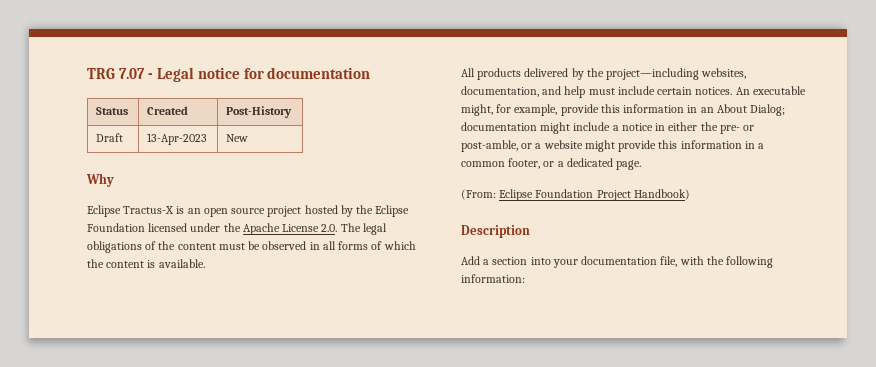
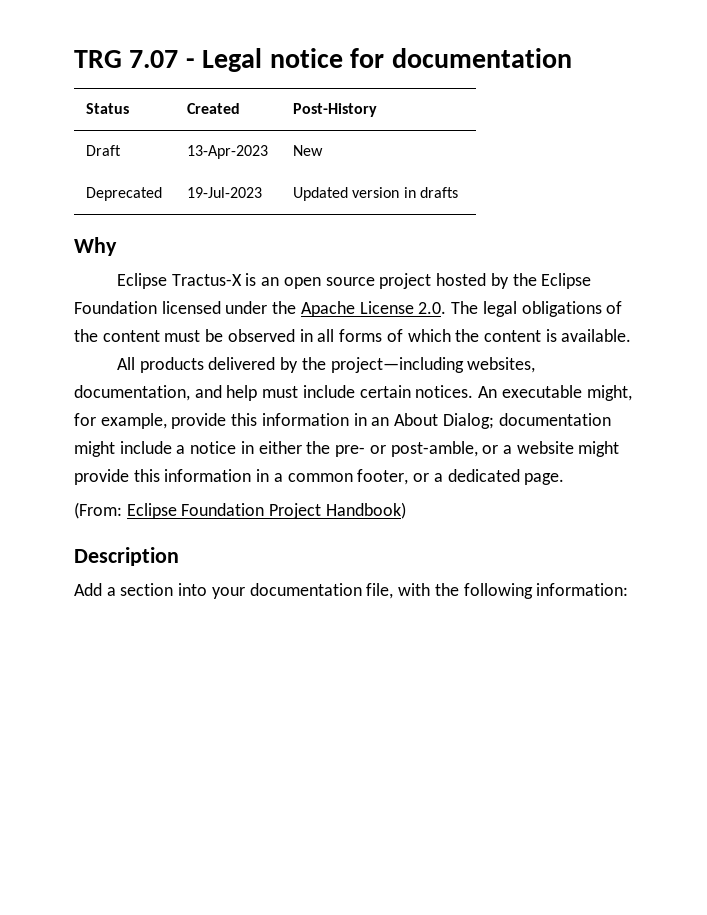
(249, 138) none -> [86,187,163,201] [187,187,263,198] [293,187,459,201] // Deprecated | 19-Jul-2023 | Updated version in drafts

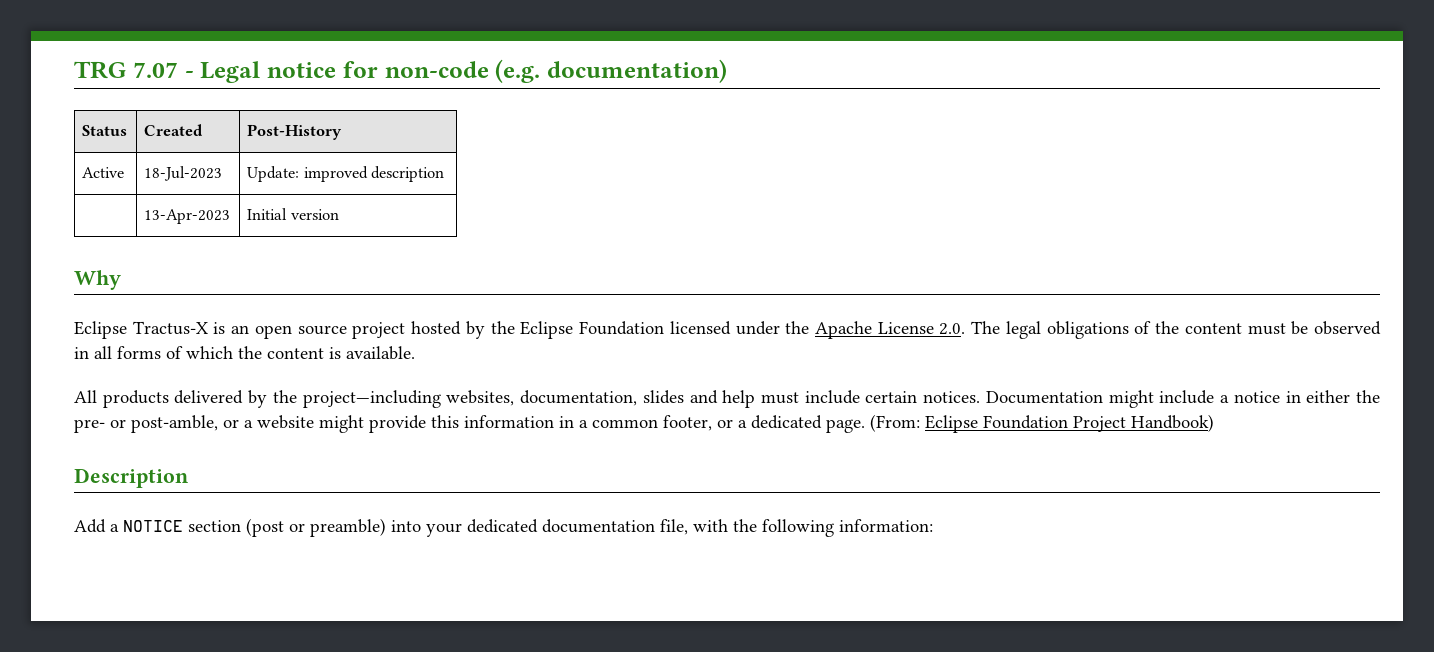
[391,48,572,68] documentation -> [384,59,727,83] non-code (e.g. documentation)
[86,145,122,156] [187,145,269,159] [293,145,324,156] [86,187,163,201] [187,187,263,198] [293,187,349,201] Draft | 13-Apr-2023 | New // Deprecated | 19-Jul-2023 | Updated -> [82,167,125,178] [144,166,223,181] [247,166,445,182] [144,209,231,224] [247,208,288,220] Active | 18-Jul-2023 | Update: improved description // | 13-Apr-2023 | Initial
[403,187,459,198] in drafts -> (339, 214) none
(190, 393) none -> [642,390,684,404] slides
[478,385,632,401] [74,413,611,429] An executable might, for example, provide this information in an About Dialog; documentation -> [985,391,1103,404] Documentation
(565, 479) // -> (865, 426) none
[120,583,174,596] section -> [123,518,386,537] NOTICE section (post or preamble)
(245, 593) none -> [467,519,538,533] dedicated

